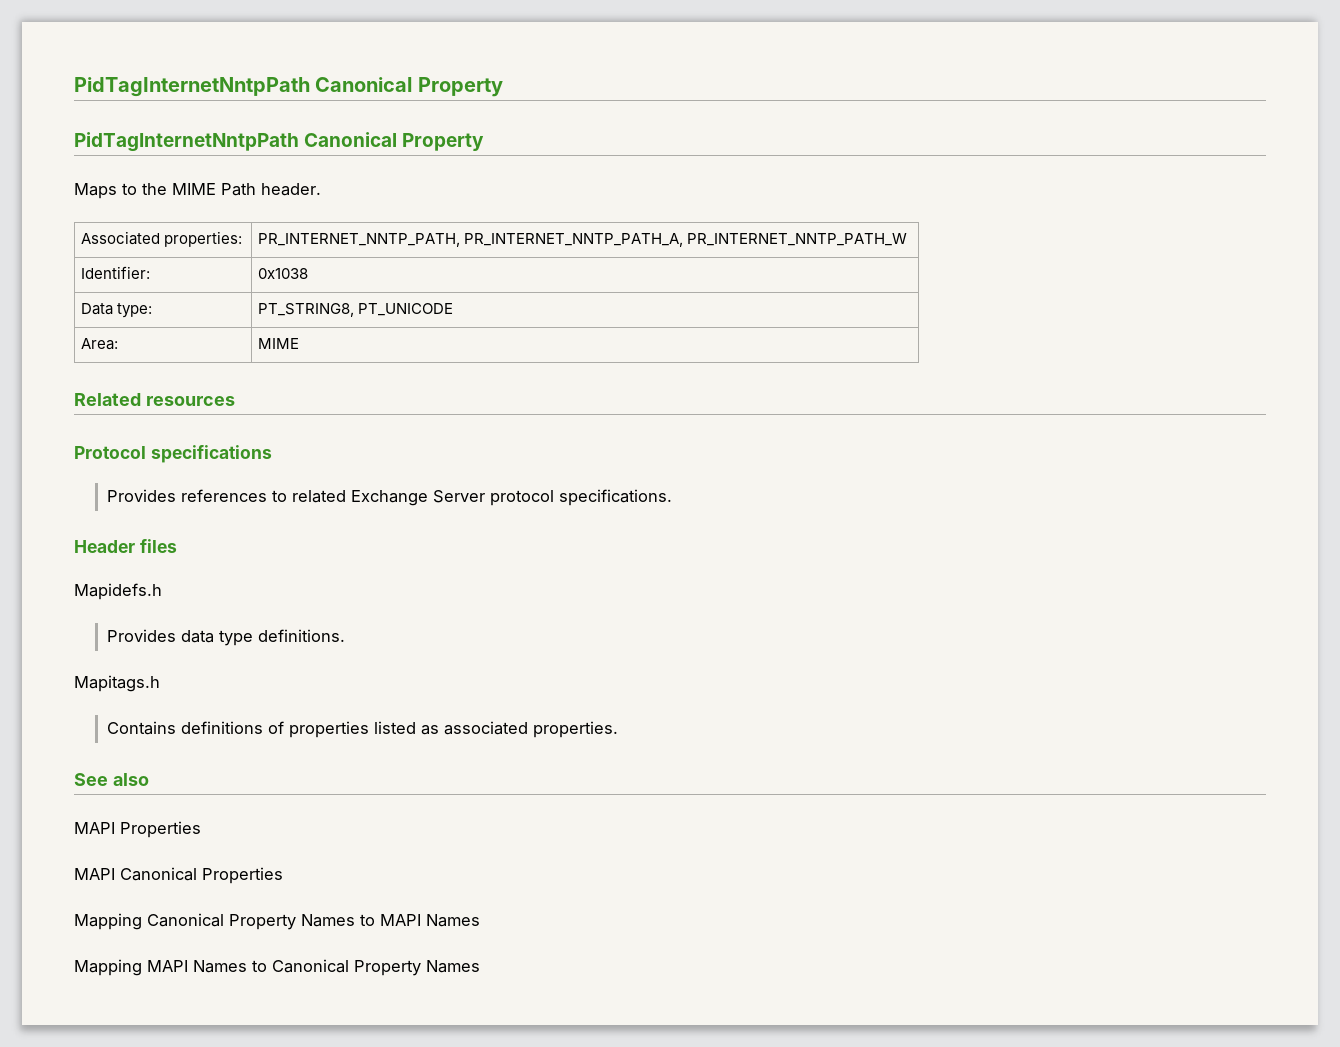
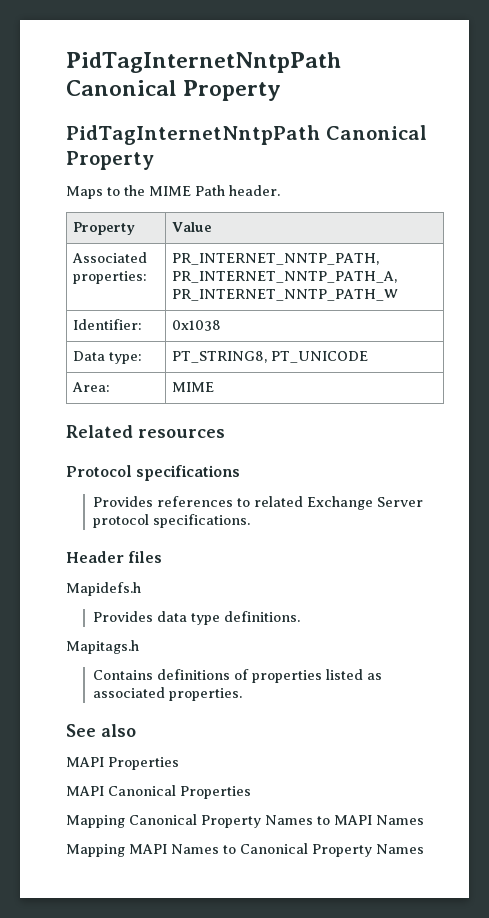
(321, 189) none -> [73,222,136,235] [172,222,213,232] // Property | Value

